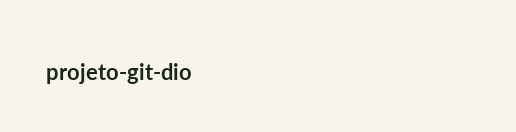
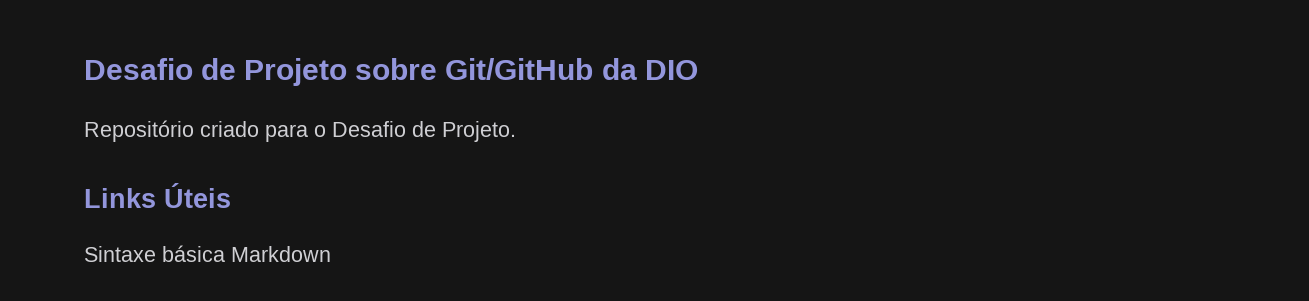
[46,63,192,84] projeto-git-dio -> [84,58,698,86] [84,120,516,142] [84,183,231,208] [84,245,331,262] Desafio de Projeto sobre Git/GitHub da DIO // Repositório criado para o Desafio de Projeto. // Links Úteis // Sintaxe básica Markdown

